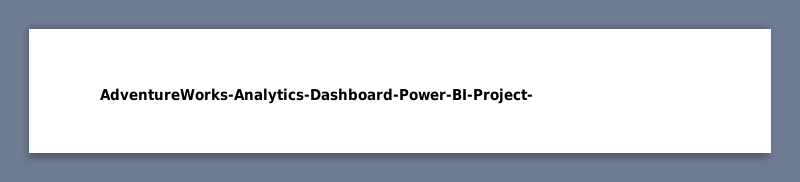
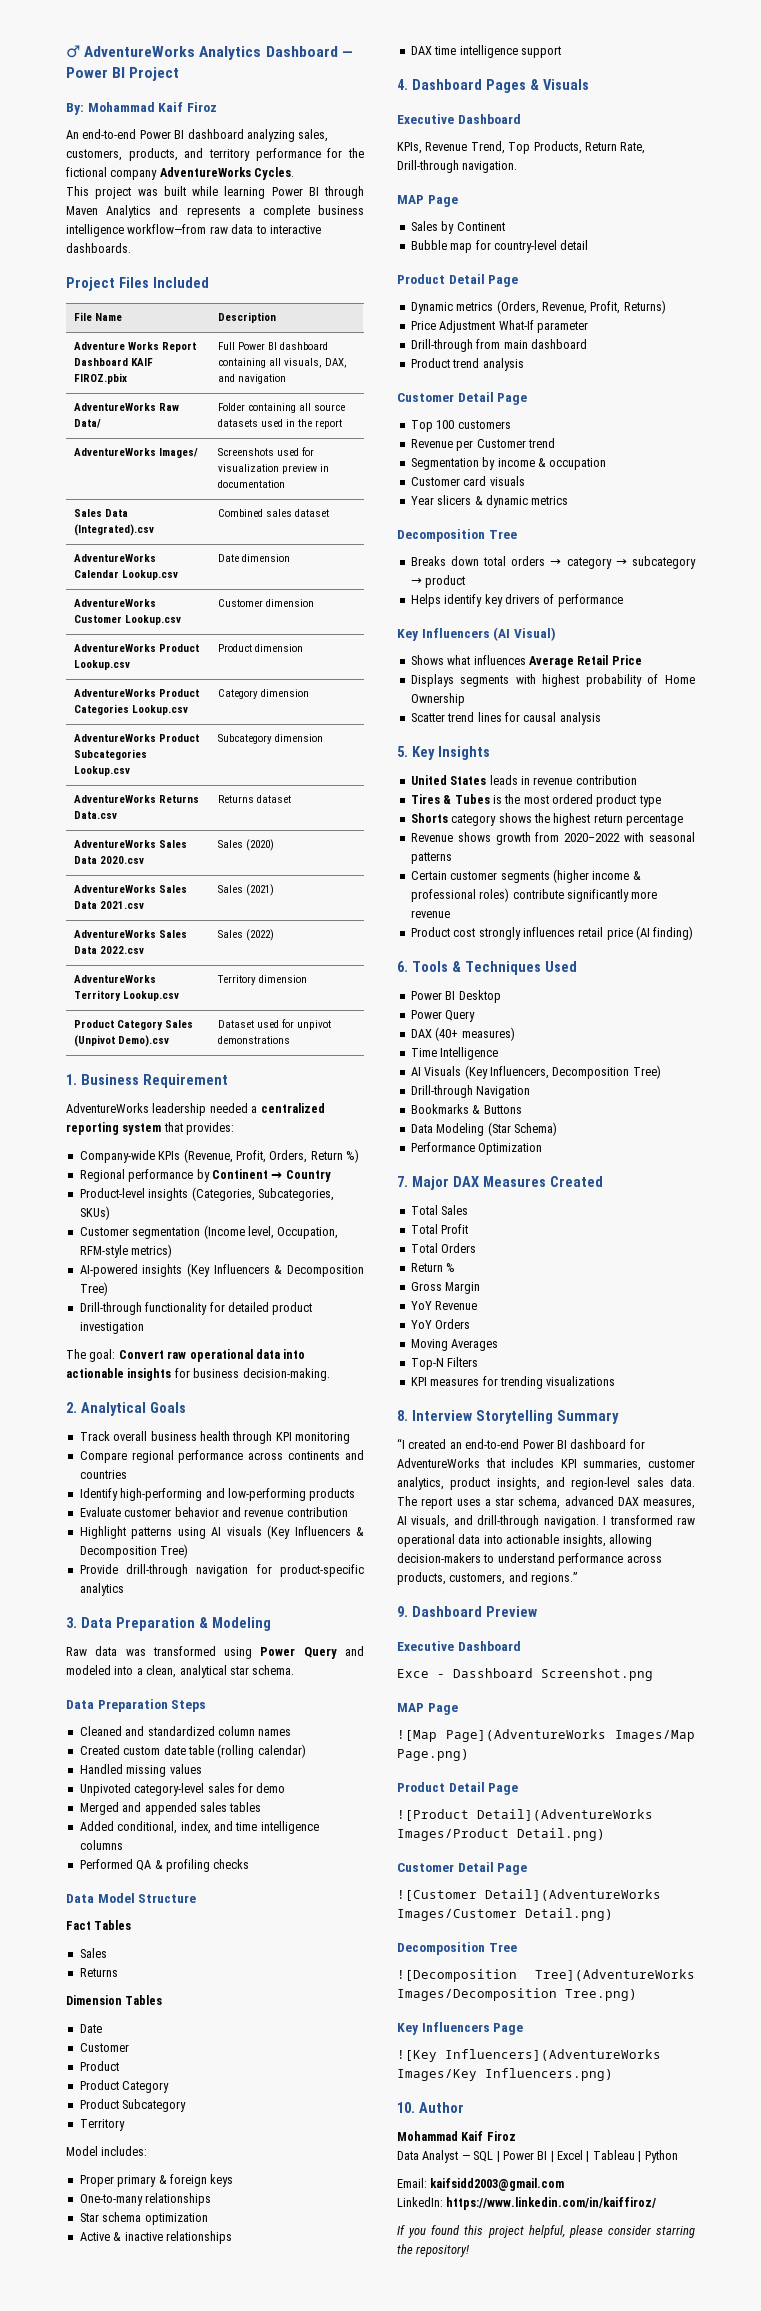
[100,88,533,104] AdventureWorks-Analytics-Dashboard-Power-BI-Project- -> [66,45,353,60] [66,67,180,81] [66,102,217,115] [66,129,329,142] [66,148,364,161] [66,167,295,180] [66,186,364,199] [66,205,364,218] [66,224,321,237] [66,243,131,253] [66,277,209,291] [74,312,123,321] [218,312,277,323] [74,342,198,352] [74,358,154,366] [74,373,128,384] [218,342,329,350] [218,358,348,368] [218,374,287,384] [74,403,180,411] [74,419,102,428] [218,403,346,413] [218,419,343,429] [74,448,199,458] [218,447,315,456] [218,464,330,474] [218,480,286,488] [74,509,129,517] [74,524,155,536] [218,509,330,517] [74,554,157,562] [74,570,179,580] [218,554,291,562] [74,599,157,607] [74,615,182,625] [218,599,315,607] [74,644,201,652] [74,660,131,670] [218,644,304,652] [74,689,201,697] [74,704,189,715] [218,689,310,699] [74,734,201,742] [74,749,148,760] [74,766,131,776] [218,734,324,744] [74,795,200,803] [74,811,118,819] [218,795,292,803] [74,840,188,848] [74,856,145,864] [218,839,275,851] [74,885,188,893] [74,901,145,909] [218,884,275,896] [74,930,188,938] [74,946,145,954] [218,929,275,941] [74,975,157,983] [74,990,180,1001] [217,975,308,985] [74,1020,194,1030] [74,1035,170,1047] [218,1019,332,1030] [218,1036,291,1044] [66,1074,228,1088] [66,1103,325,1116] [66,1122,235,1135] [79,1149,359,1163] [79,1169,331,1182] [79,1187,334,1201] [79,1206,110,1220] [79,1225,339,1239] [79,1244,173,1258] [79,1263,364,1277] [79,1282,108,1296] [79,1302,313,1315] [79,1322,144,1334] [66,1349,306,1362] [66,1368,330,1381] [66,1402,186,1416] [79,1431,350,1444] [79,1450,364,1463] [79,1470,127,1479] [79,1488,356,1501] [79,1507,348,1517] [79,1525,365,1539] [79,1544,189,1558] [79,1564,364,1577] [79,1583,124,1596] [66,1617,271,1631] [66,1646,364,1659] [66,1665,295,1678] [66,1699,207,1712] [79,1726,292,1736] [79,1744,306,1758] [79,1764,202,1777] [79,1783,286,1796] [79,1802,262,1815] [79,1821,319,1834] [79,1840,123,1850] [79,1859,250,1872] [66,1893,197,1903] [66,1920,132,1930] [79,1948,107,1958] [79,1968,118,1977] [66,1995,163,2005] [79,2024,102,2033] [79,2043,129,2052] [79,2061,119,2071] [79,2080,170,2093] [79,2099,187,2112] [79,2119,125,2131] [66,2146,148,2156] [79,2174,234,2187] [79,2193,212,2206] [79,2212,208,2225] [79,2231,232,2244] [410,45,561,58] [397,79,589,93] [397,114,521,124] [397,141,646,154] [397,160,518,173] [397,195,458,207] [410,221,505,234] [410,240,589,253] [397,274,519,287] [410,300,666,314] [410,320,588,333] [410,339,587,352] [410,358,524,371] [397,392,528,405] [410,420,511,432] [410,438,555,451] [410,457,607,470] [410,476,525,486] [410,495,569,508] [397,529,517,542] [410,556,696,569] [410,575,466,588] [410,594,623,607] [397,627,556,641] [410,655,642,668] [410,674,695,687] [410,693,465,706] [410,712,601,725] [397,746,490,760] [410,775,637,785] [410,794,661,807] [410,813,683,826] [410,832,695,845] [410,852,452,864] [410,869,641,883] [410,888,658,902] [410,910,450,918] [410,926,694,940] [397,961,577,975] [410,990,501,1003] [410,1010,476,1022] [410,1027,515,1041] [410,1047,499,1060] [410,1065,661,1079] [410,1085,531,1098] [410,1104,522,1114] [410,1122,557,1136] [410,1142,543,1155] [397,1176,603,1190] [410,1205,469,1215] [410,1224,469,1234] [410,1243,477,1253] [410,1263,456,1272] [410,1282,481,1294] [410,1301,478,1310] [410,1319,471,1329] [410,1339,499,1351] [410,1357,479,1370] [410,1376,616,1389] [397,1410,619,1424] [397,1438,645,1449] [397,1458,695,1471] [397,1477,695,1490] [397,1496,695,1509] [397,1515,695,1528] [397,1534,652,1547] [397,1553,662,1566] [397,1572,578,1585] [397,1606,537,1617] [397,1641,521,1651] [397,1668,653,1681] [397,1703,458,1715] [397,1729,695,1742] [397,1749,469,1761] [397,1782,519,1795] [397,1809,653,1821] [397,1828,605,1841] [397,1862,528,1875] [397,1889,661,1901] [397,1908,613,1921] [397,1942,517,1955] [397,1969,695,1982] [397,1988,637,2001] [397,2022,524,2035] [397,2049,661,2062] [397,2068,613,2081] [397,2102,464,2113] [397,2131,516,2141] [397,2150,678,2163] [397,2178,565,2191] [397,2197,657,2210] [397,2225,695,2238] [397,2244,470,2257] ♂ AdventureWorks Analytics Dashboard — Power BI Project // By: Mohammad Kaif Firoz // An end-to-end Power BI dashboard analyzing sales, customers, products, and territory performance for the fictional company AdventureWorks Cycles. // This project was built while learning Power BI through Maven Analytics and represents a complete business intelligence workflow—from raw data to interactive dashboards. // Project Files Included // File Name | Description // Adventure Works Report Dashboard KAIF FIROZ.pbix | Full Power BI dashboard containing all visuals, DAX, and navigation // AdventureWorks Raw Data/ | Folder containing all source datasets used in the report // AdventureWorks Images/ | Screenshots used for visualization preview in documentation // Sales Data (Integrated).csv | Combined sales dataset // AdventureWorks Calendar Lookup.csv | Date dimension // AdventureWorks Customer Lookup.csv | Customer dimension // AdventureWorks Product Lookup.csv | Product dimension // AdventureWorks Product Categories Lookup.csv | Category dimension // AdventureWorks Product Subcategories Lookup.csv | Subcategory dimension // AdventureWorks Returns Data.csv | Returns dataset // AdventureWorks Sales Data 2020.csv | Sales (2020) // AdventureWorks Sales Data 2021.csv | Sales (2021) // AdventureWorks Sales Data 2022.csv | Sales (2022) // AdventureWorks Territory Lookup.csv | Territory dimension // Product Category Sales (Unpivot Demo).csv | Dataset used for unpivot demonstrations // 1. Business Requirement // AdventureWorks leadership needed a centralized reporting system that provides: // Company-wide KPIs (Revenue, Profit, Orders, Return %) // Regional performance by Continent → Country // Product-level insights (Categories, Subcategories, SKUs) // Customer segmentation (Income level, Occupation, RFM-style metrics) // AI-powered insights (Key Influencers & Decomposition Tree) // Drill-through functionality for detailed product investigation // The goal: Convert raw operational data into actionable insights for business decision-making. // 2. Analytical Goals // Track overall business health through KPI monitoring // Compare regional performance across continents and countries // Identify high-performing and low-performing products // Evaluate customer behavior and revenue contribution // Highlight patterns using AI visuals (Key Influencers & Decomposition Tree) // Provide drill-through navigation for product-specific analytics // 3. Data Preparation & Modeling // Raw data was transformed using Power Query and modeled into a clean, analytical star schema. // Data Preparation Steps // Cleaned and standardized column names // Created custom date table (rolling calendar) // Handled missing values // Unpivoted category-level sales for demo // Merged and appended sales tables // Added conditional, index, and time intelligence columns // Performed QA & profiling checks // Data Model Structure // Fact Tables // Sales // Returns // Dimension Tables // Date // Customer // Product // Product Category // Product Subcategory // Territory // Model includes: // Proper primary & foreign keys // One-to-many relationships // Star schema optimization // Active & inactive relationships // DAX time intelligence support // 4. Dashboard Pages & Visuals // Executive Dashboard // KPIs, Revenue Trend, Top Products, Return Rate, Drill-through navigation. // MAP Page // Sales by Continent // Bubble map for country-level detail // Product Detail Page // Dynamic metrics (Orders, Revenue, Profit, Returns) // Price Adjustment What-If parameter // Drill-through from main dashboard // Product trend analysis // Customer Detail Page // Top 100 customers // Revenue per Customer trend // Segmentation by income & occupation // Customer card visuals // Year slicers & dynamic metrics // Decomposition Tree // Breaks down total orders → category → subcategory → product // Helps identify key drivers of performance // Key Influencers (AI Visual) // Shows what influences Average Retail Price // Displays segments with highest probability of Home Ownership // Scatter trend lines for causal analysis // 5. Key Insights // United States leads in revenue contribution // Tires & Tubes is the most ordered product type // Shorts category shows the highest return percentage // Revenue shows growth from 2020–2022 with seasonal patterns // Certain customer segments (higher income & professional roles) contribute significantly more revenue // Product cost strongly influences retail price (AI finding) // 6. Tools & Techniques Used // Power BI Desktop // Power Query // DAX (40+ measures) // Time Intelligence // AI Visuals (Key Influencers, Decomposition Tree) // Drill-through Navigation // Bookmarks & Buttons // Data Modeling (Star Schema) // Performance Optimization // 7. Major DAX Measures Created // Total Sales // Total Profit // Total Orders // Return % // Gross Margin // YoY Revenue // YoY Orders // Moving Averages // Top-N Filters // KPI measures for trending visualizations // 8. Interview Storytelling Summary // “I created an end-to-end Power BI dashboard for AdventureWorks that includes KPI summaries, customer analytics, product insights, and region-level sales data. The report uses a star schema, advanced DAX measures, AI visuals, and drill-through navigation. I transformed raw operational data into actionable insights, allowing decision-makers to understand performance across products, customers, and regions.” // 9. Dashboard Preview // Executive Dashboard // Exce - Dasshboard Screenshot.png // MAP Page // ![Map Page](AdventureWorks Images/Map Page.png) // Product Detail Page // ![Product Detail](AdventureWorks Images/Product Detail.png) // Customer Detail Page // ![Customer Detail](AdventureWorks Images/Customer Detail.png) // Decomposition Tree // ![Decomposition Tree](AdventureWorks Images/Decomposition Tree.png) // Key Influencers Page // ![Key Influencers](AdventureWorks Images/Key Influencers.png) // 10. Author // Mohammad Kaif Firoz // Data Analyst — SQL | Power BI | Excel | Tableau | Python // Email: kaifsidd2003@gmail.com // LinkedIn: https://www.linkedin.com/in/kaiffiroz/ // If you found this project helpful, please consider starring the repository!

